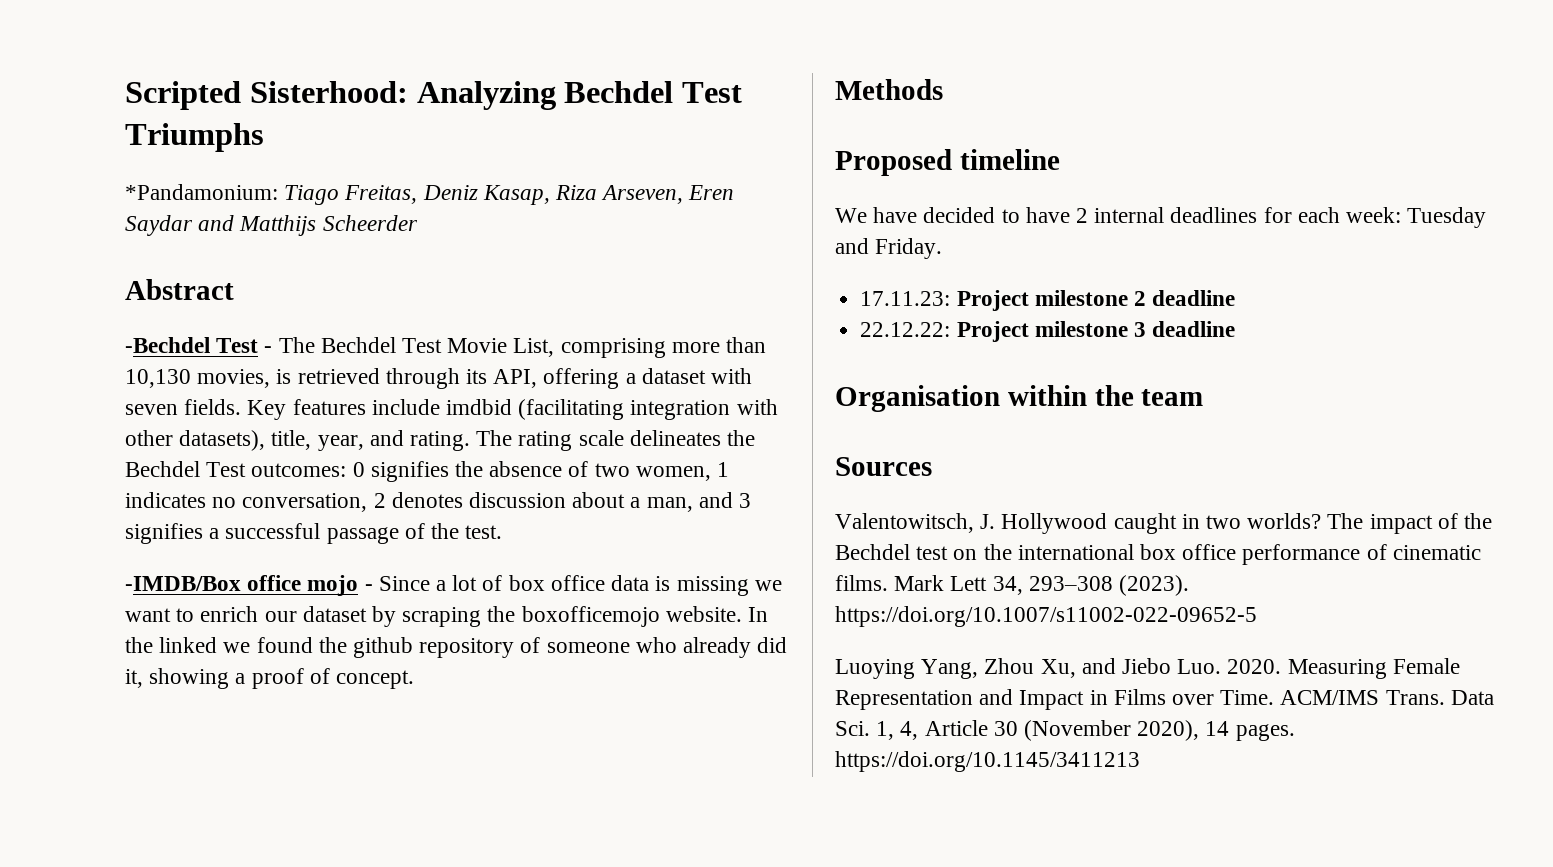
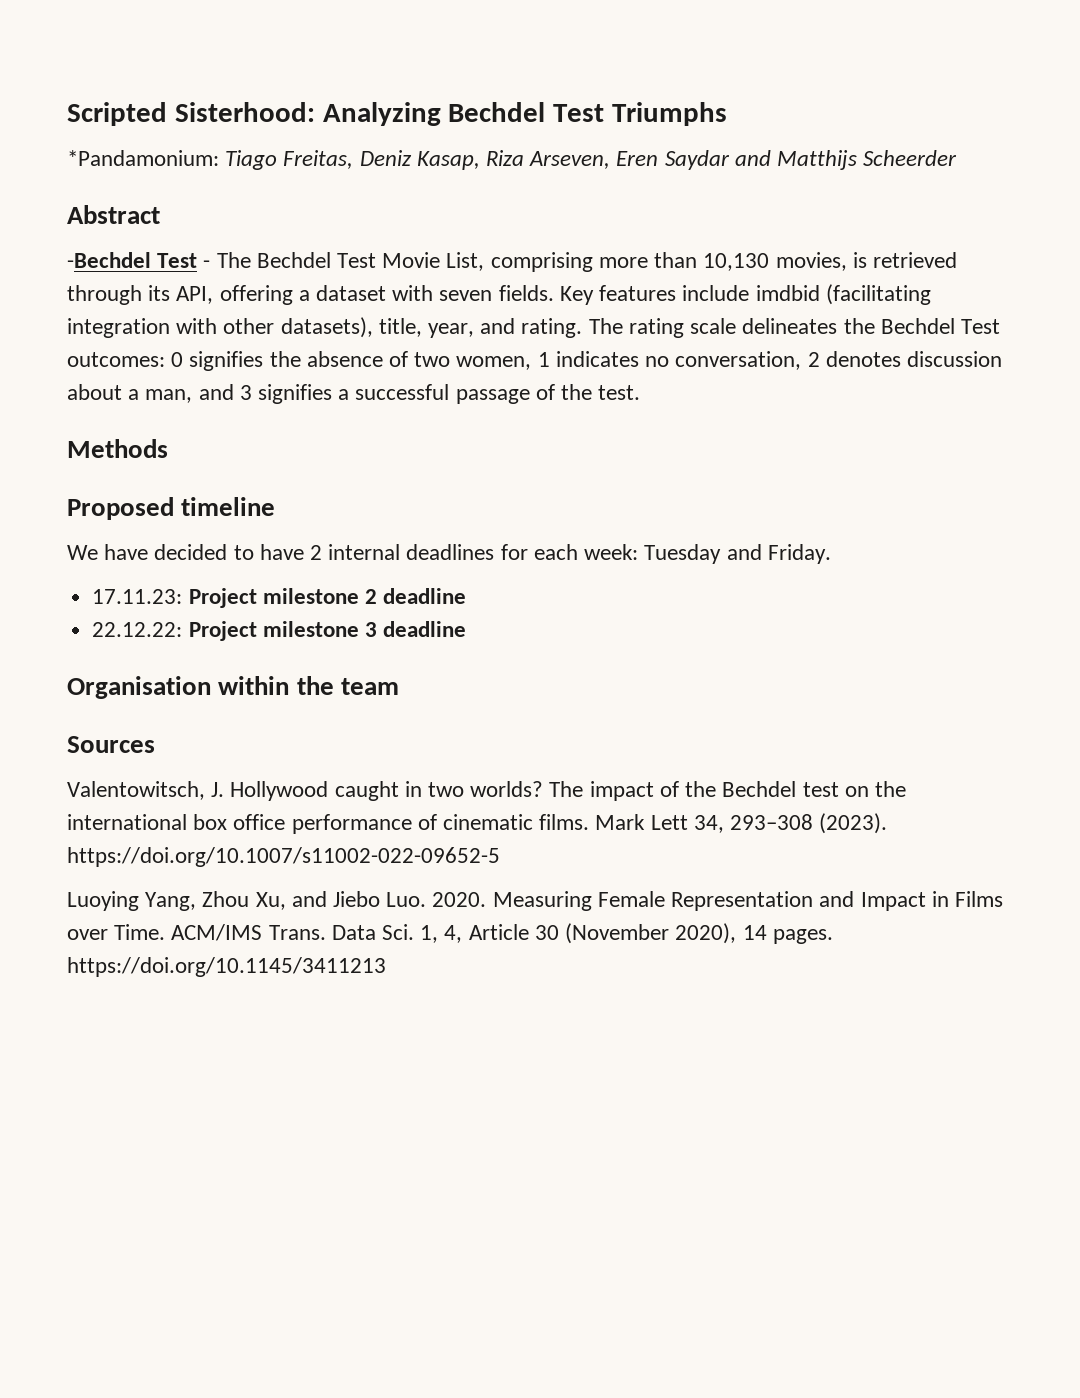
[125,575,782,596] [125,606,769,627] [125,637,788,658] [125,668,415,689] // -IMDB/Box office mojo - Since a lot of box office data is missing we want to enrich our dataset by scraping the boxofficemojo website. In the linked we found the github repository of someone who already did it, showing a proof of concept. -> (641, 392) none

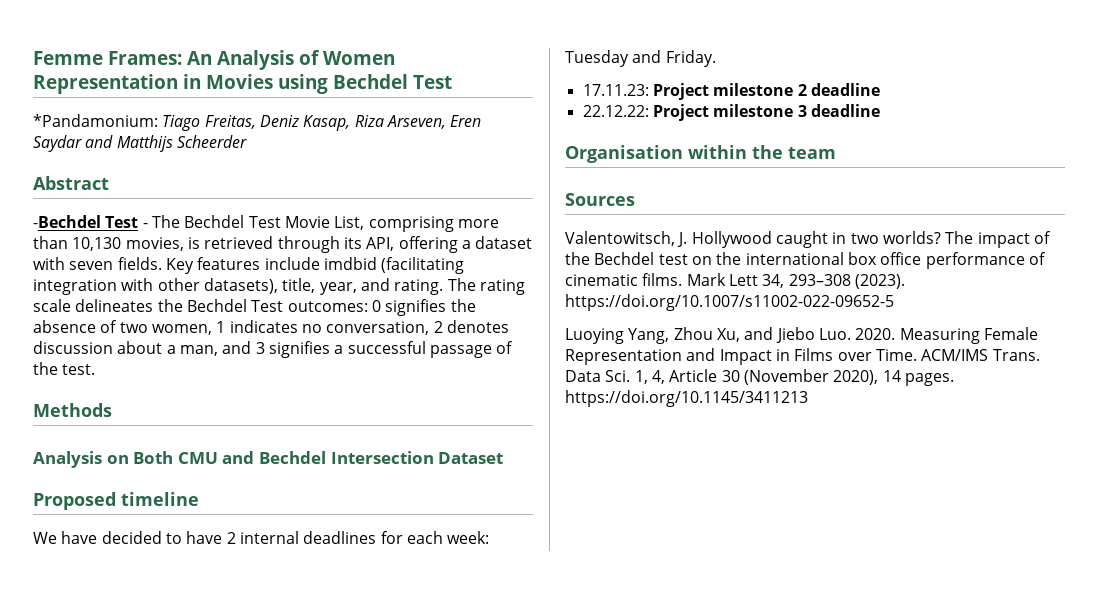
[67,102,728,126] Scripted Sisterhood: Analyzing Bechdel Test Triumphs -> [33,50,395,70] [33,74,452,94] Femme Frames: An Analysis of Women Representation in Movies using Bechdel Test
(168, 448) none -> [33,451,504,468] // Analysis on Both CMU and Bechdel Intersection Dataset

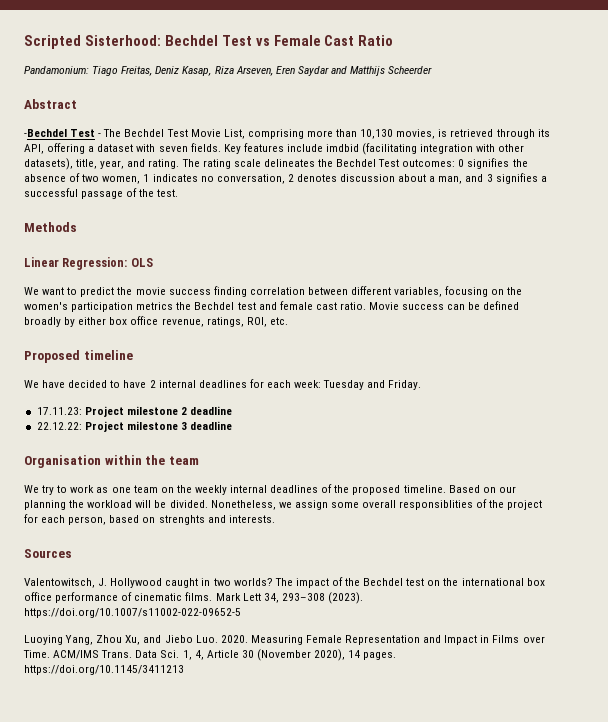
[33,50,395,70] [33,74,452,94] [33,114,158,127] Femme Frames: An Analysis of Women Representation in Movies using Bechdel Test // *Pandamonium: -> [24,35,394,49] [24,66,89,74] Scripted Sisterhood: Bechdel Test vs Female Cast Ratio // Pandamonium:
[33,451,504,468] Analysis on Both CMU and Bechdel Intersection Dataset -> [24,257,153,270] [24,286,523,297] [24,301,520,312] [24,316,288,327] Linear Regression: OLS // We want to predict the movie success finding correlation between different variables, focusing on the women's participation metrics the Bechdel test and female cast ratio. Movie success can be defined broadly by either box office revenue, ratings, ROI, etc.
(836, 152) none -> [24,484,516,495] [24,499,543,510] [24,514,275,525] // We try to work as one team on the weekly internal deadlines of the proposed timeline. Based on our planning the workload will be divided. Nonetheless, we assign some overall responsiblities of the project for each person, based on strenghts and interests.

